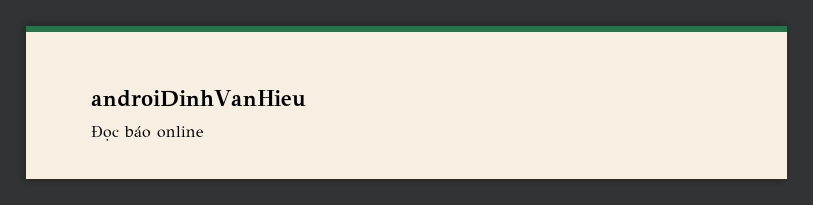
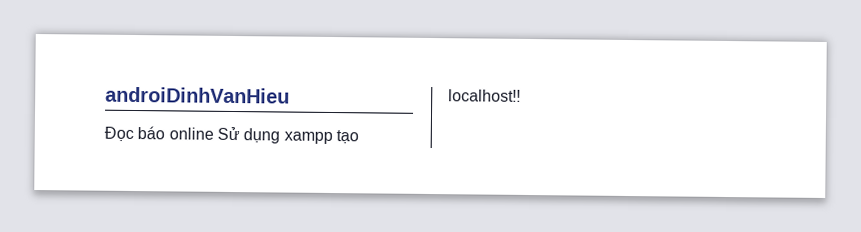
(203, 132) none -> [216,126,359,145] [448,89,521,102] Sử dụng xampp tạo localhost!!

